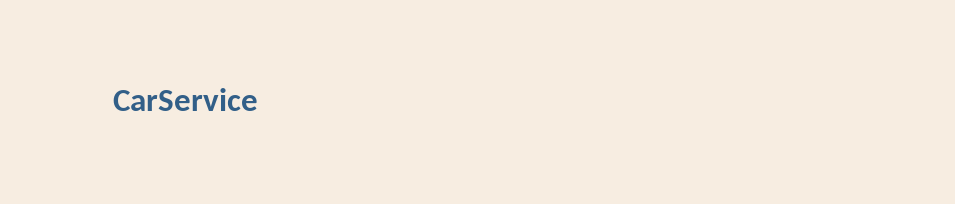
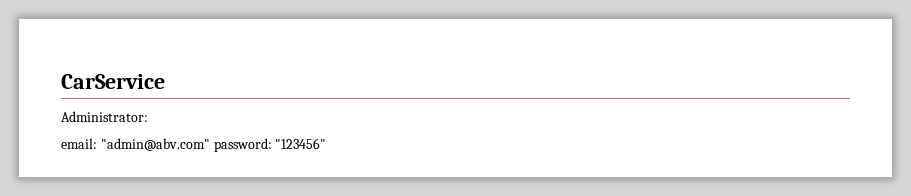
(258, 99) none -> [61,111,148,122] [61,138,327,152] // Administrator: // email: "admin@abv.com" password: "123456"

